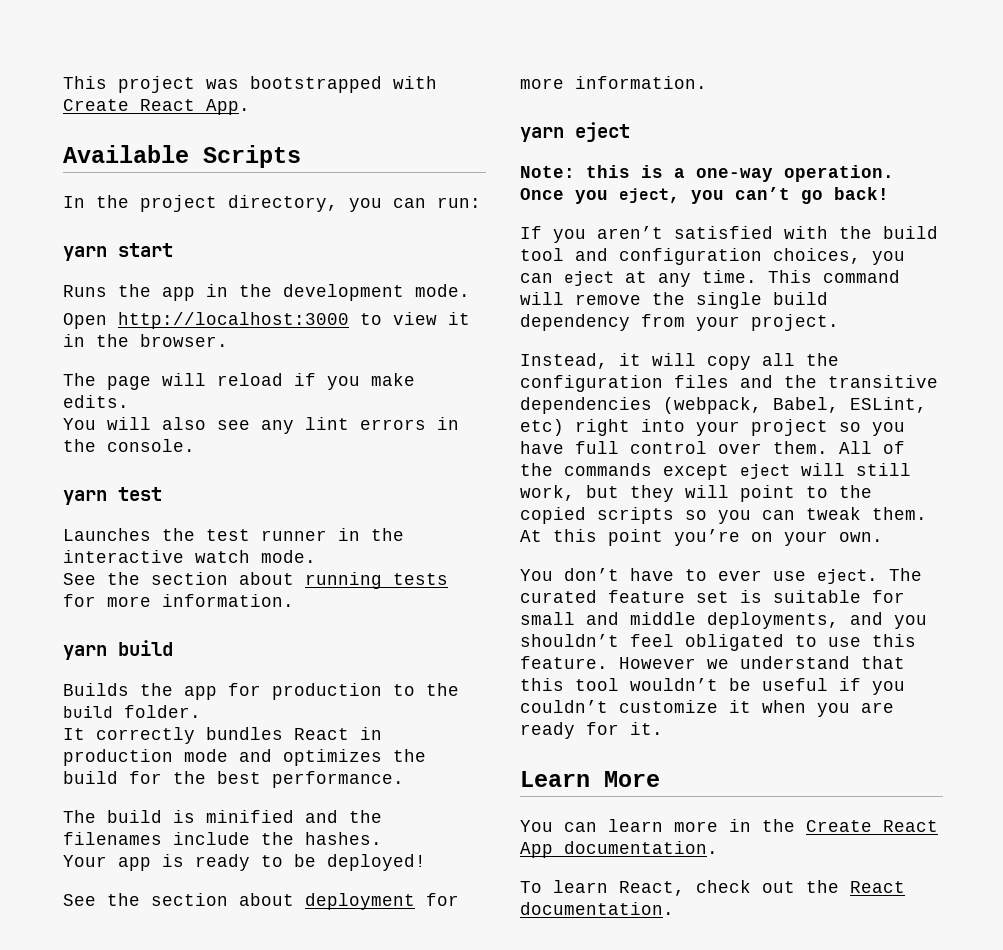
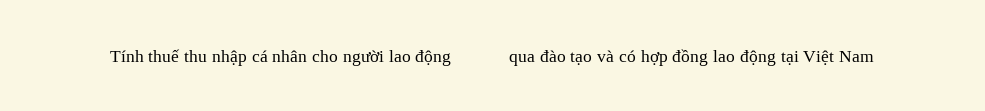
[63,76,437,93] [63,99,250,115] [63,145,301,168] [63,195,481,212] [63,243,173,261] [63,284,470,301] [63,312,470,329] [63,334,228,347] [63,373,415,390] [63,395,129,408] [63,417,459,434] [63,439,195,452] [63,487,162,505] [63,528,404,541] [63,550,316,563] [63,572,448,589] [63,594,294,607] [63,640,173,660] [63,683,459,700] [63,705,201,718] [63,727,382,744] [63,749,426,766] [63,771,404,788] [63,810,382,823] [63,832,382,845] [63,854,426,871] [63,893,459,910] [520,76,707,89] [520,122,630,142] [520,165,894,182] [520,187,889,204] [520,226,938,243] [520,248,905,265] [520,270,900,287] [520,292,828,309] [520,314,839,331] [520,353,839,370] [520,375,938,392] [520,397,927,414] [520,419,905,436] [520,441,905,454] [520,463,911,480] [520,485,872,502] [520,507,927,524] [520,529,883,546] [520,568,922,584] [520,590,905,603] [520,612,927,629] [520,634,916,651] [520,656,905,669] [520,678,905,695] [520,700,894,717] [520,722,663,739] [520,771,660,787] [520,819,938,832] [520,841,718,858] [520,880,905,896] [520,902,674,915] This project was bootstrapped with Create React App. // Available Scripts // In the project directory, you can run: // yarn start // Runs the app in the development mode. // Open http://localhost:3000 to view it in the browser. // The page will reload if you make edits. // You will also see any lint errors in the console. // yarn test // Launches the test runner in the interactive watch mode. // See the section about running tests for more information. // yarn build // Builds the app for production to the build folder. // It correctly bundles React in production mode and optimizes the build for the best performance. // The build is minified and the filenames include the hashes. // Your app is ready to be deployed! // See the section about deployment for more information. // yarn eject // Note: this is a one-way operation. Once you eject, you can’t go back! // If you aren’t satisfied with the build tool and configuration choices, you can eject at any time. This command will remove the single build dependency from your project. // Instead, it will copy all the configuration files and the transitive dependencies (webpack, Babel, ESLint, etc) right into your project so you have full control over them. All of the commands except eject will still work, but they will point to the copied scripts so you can tweak them. At this point you’re on your own. // You don’t have to ever use eject. The curated feature set is suitable for small and middle deployments, and you shouldn’t feel obligated to use this feature. However we understand that this tool wouldn’t be useful if you couldn’t customize it when you are ready for it. // Learn More // You can learn more in the Create React App documentation. // To learn React, check out the React documentation. -> [109,49,874,66] Tính thuế thu nhập cá nhân cho người lao động qua đào tạo và có hợp đồng lao động tại Việt Nam

